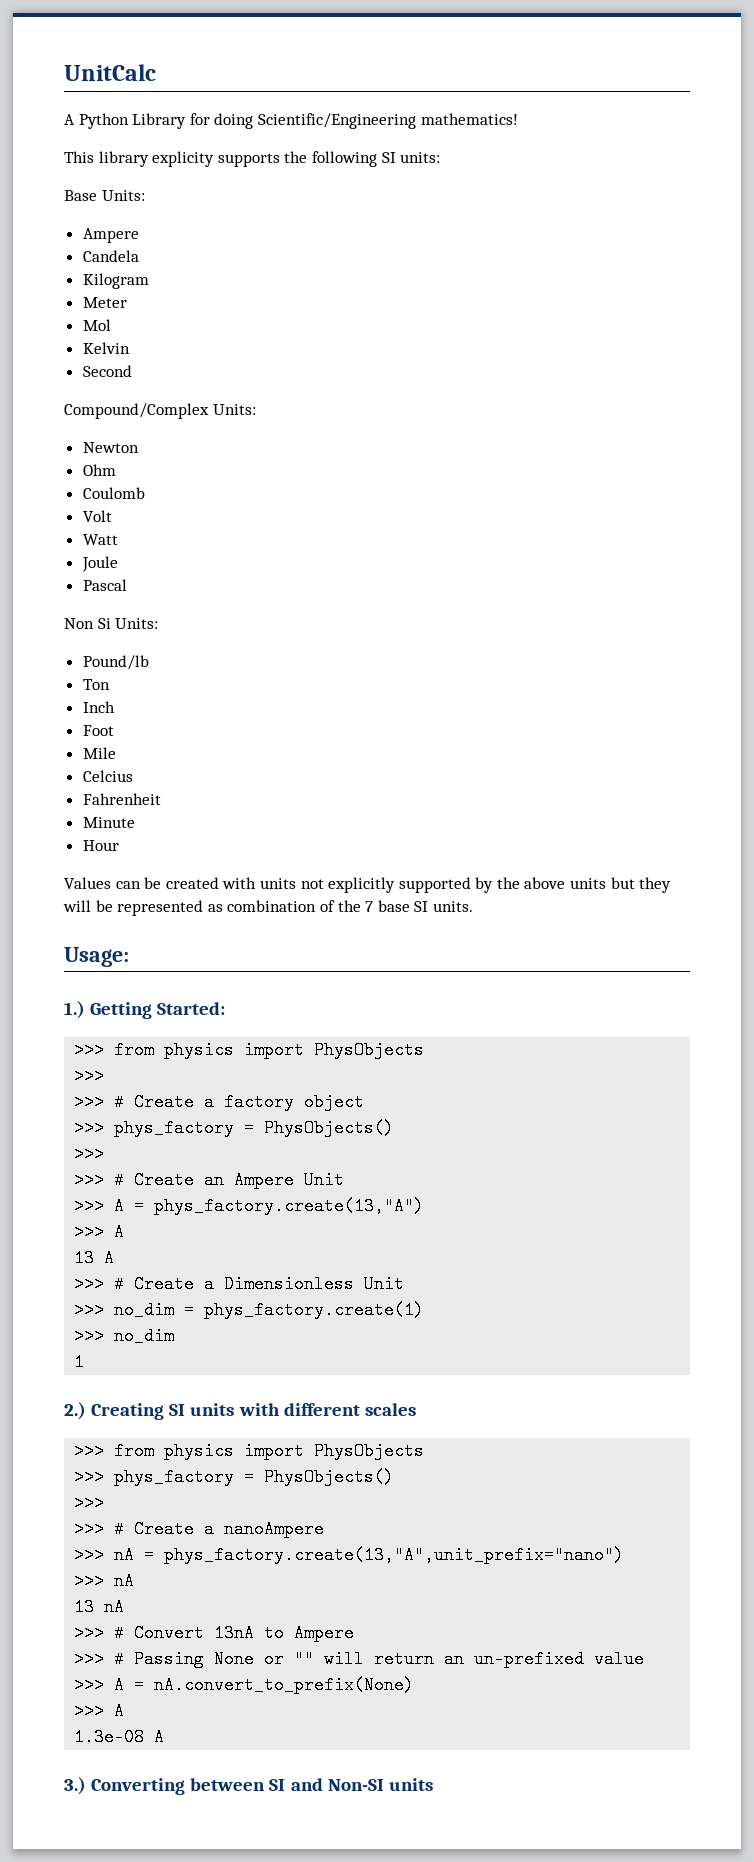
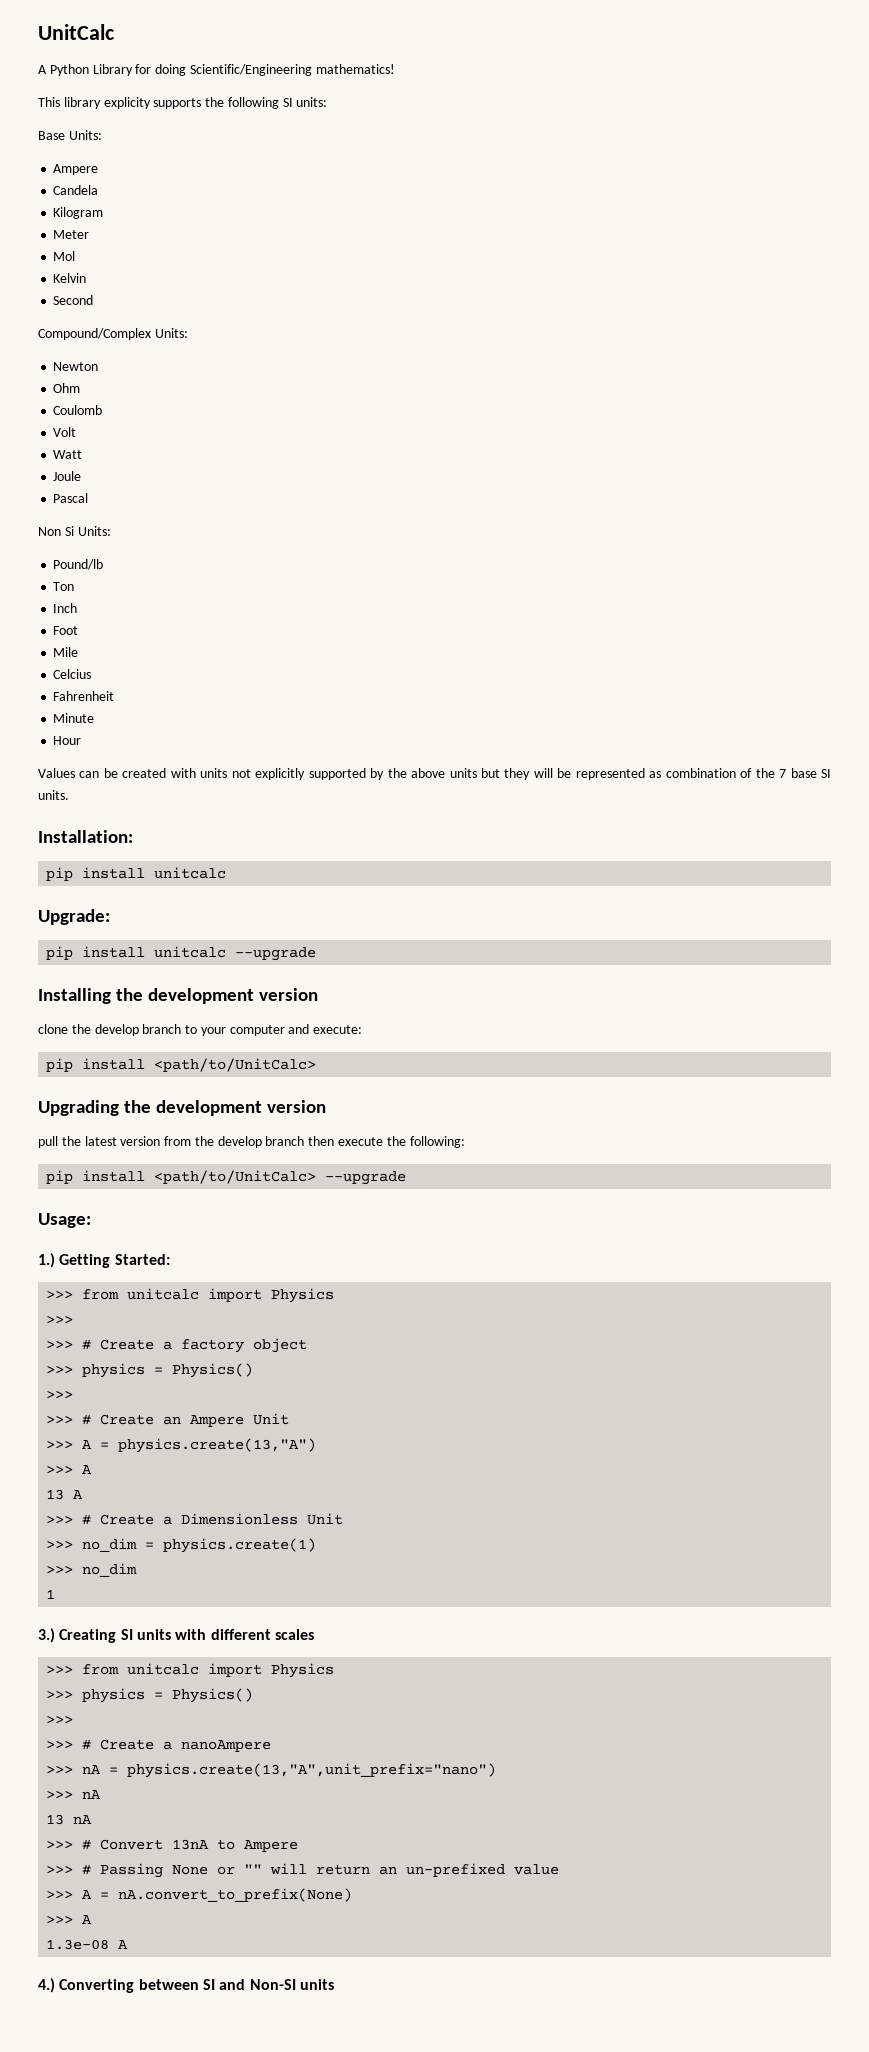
(473, 906) none -> [38,830,133,843] [46,867,227,881] [38,909,110,925] [46,946,317,961] [38,988,319,1004] [38,1024,363,1036] [46,1058,317,1072] [38,1100,327,1116] [38,1136,465,1148] [46,1170,407,1185] // Installation: // pip install unitcalc // Upgrade: // pip install unitcalc --upgrade // Installing the development version // clone the develop branch to your computer and execute: // pip install <path/to/UnitCalc> // Upgrading the development version // pull the latest version from the develop branch then execute the following: // pip install <path/to/UnitCalc> --upgrade
[164,1041,425,1059] physics import PhysObjects -> [127,1288,335,1303] unitcalc import Physics
[114,1119,395,1137] phys_factory = PhysObjects() -> [82,1363,254,1378] physics = Physics()
[154,1197,425,1215] phys_factory.create(13,"A") -> [118,1438,317,1453] physics.create(13,"A")
[204,1301,425,1319] phys_factory.create(1) -> [163,1538,317,1553] physics.create(1)
[64,1402,86,1420] 2.) -> [38,1628,55,1643] 3.)
[164,1442,425,1460] [74,1468,395,1486] physics import PhysObjects // >>> phys_factory = PhysObjects() -> [127,1663,335,1678] [46,1688,254,1703] unitcalc import Physics // >>> physics = Physics()
[164,1546,625,1564] phys_factory.create(13,"A",unit_prefix="nano") -> [127,1763,497,1778] physics.create(13,"A",unit_prefix="nano")
[64,1777,86,1795] 3.) -> [38,1978,55,1993] 4.)

